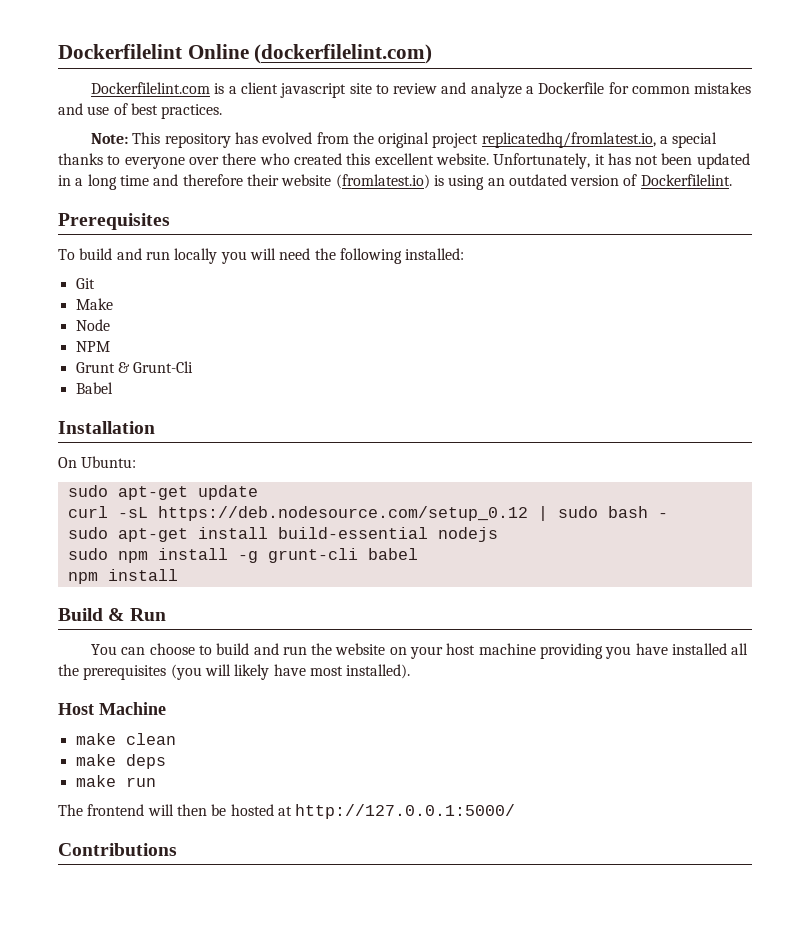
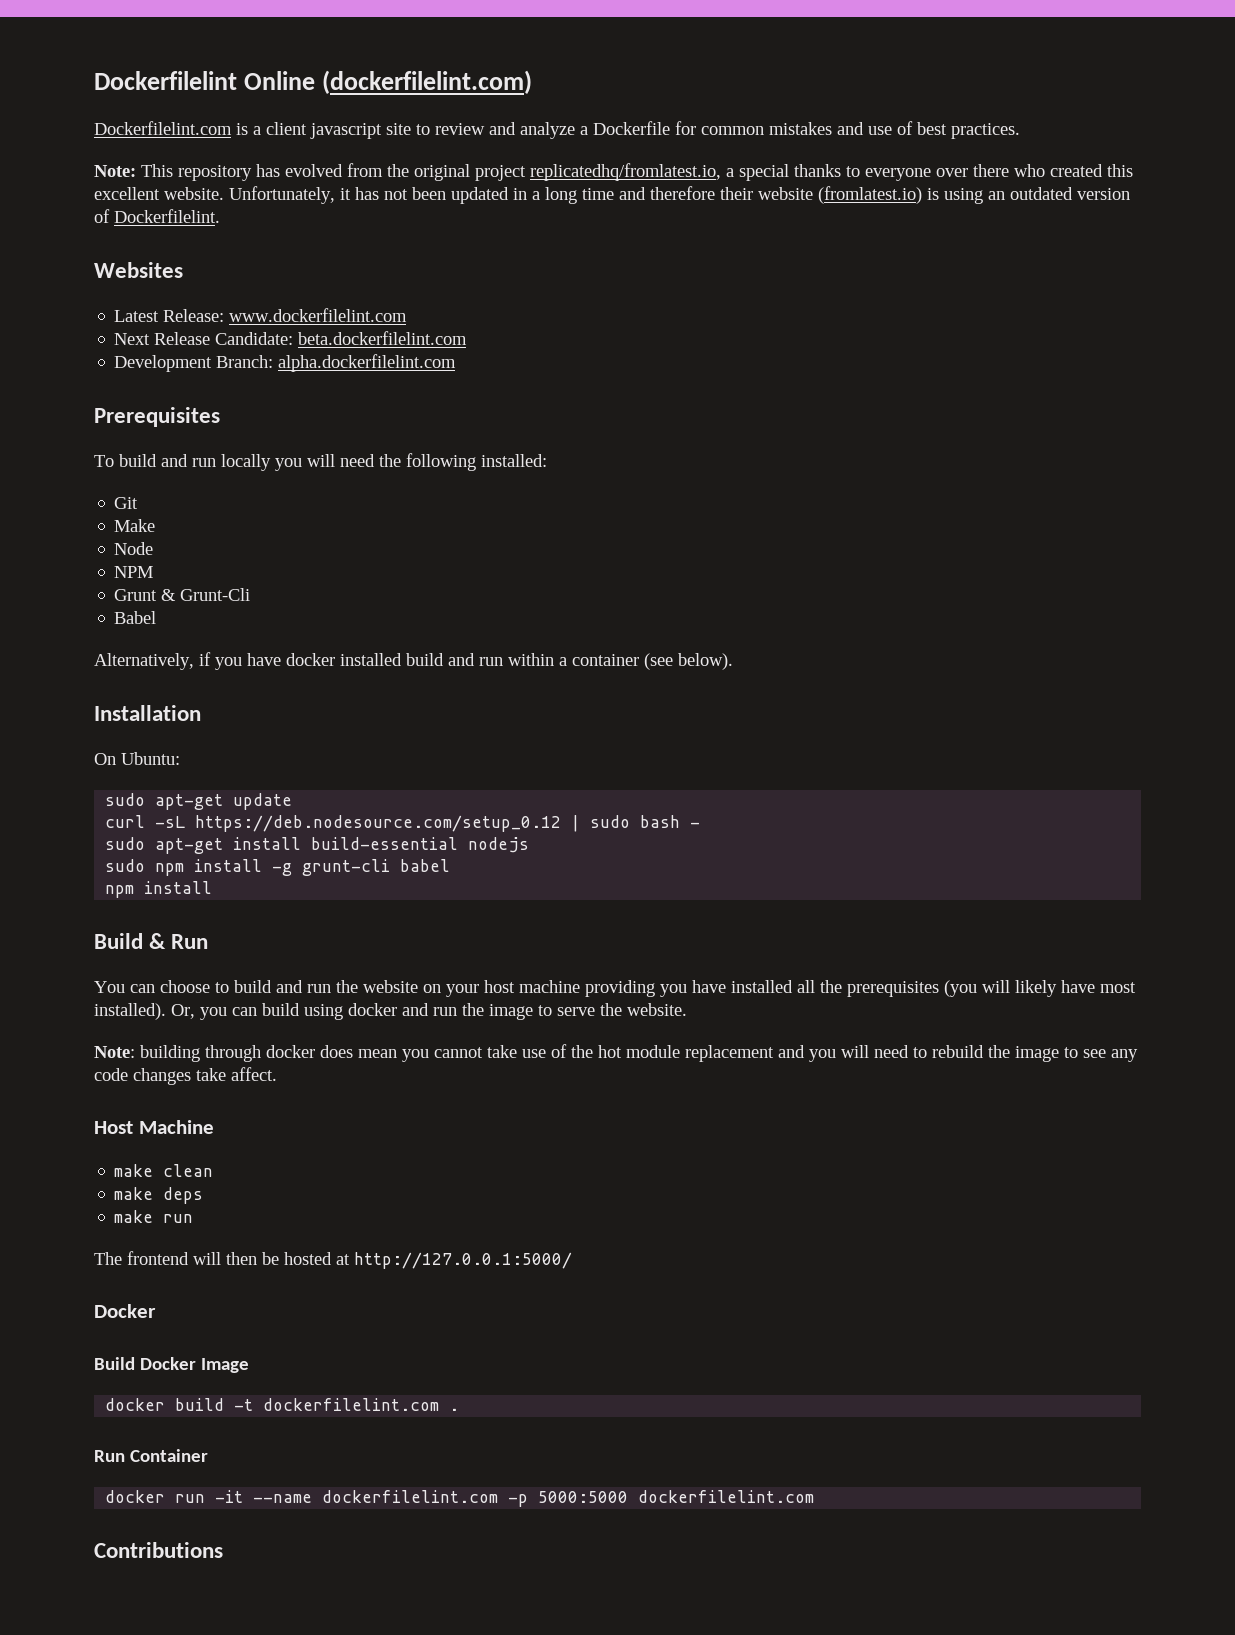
(732, 180) none -> [94,262,183,278] [114,308,408,322] [114,331,468,345] [114,354,457,372] // Websites // Latest Release: www.dockerfilelint.com // Next Release Candidate: beta.dockerfilelint.com // Development Branch: alpha.dockerfilelint.com
(113, 388) none -> [94,652,733,670] // Alternatively, if you have docker installed build and run within a container (see below).
(411, 671) none -> [171,1003,687,1020] [94,1044,1138,1062] [94,1067,277,1085] Or, you can build using docker and run the image to serve the website. // Note: building through docker does mean you cannot take use of the hot module replacement and you will need to rebuild the image to see any code changes take affect.
(516, 811) none -> [94,1304,156,1318] [94,1357,249,1373] [105,1398,460,1411] [94,1449,208,1462] [105,1490,815,1507] // Docker // Build Docker Image // docker build -t dockerfilelint.com . // Run Container // docker run -it --name dockerfilelint.com -p 5000:5000 dockerfilelint.com

